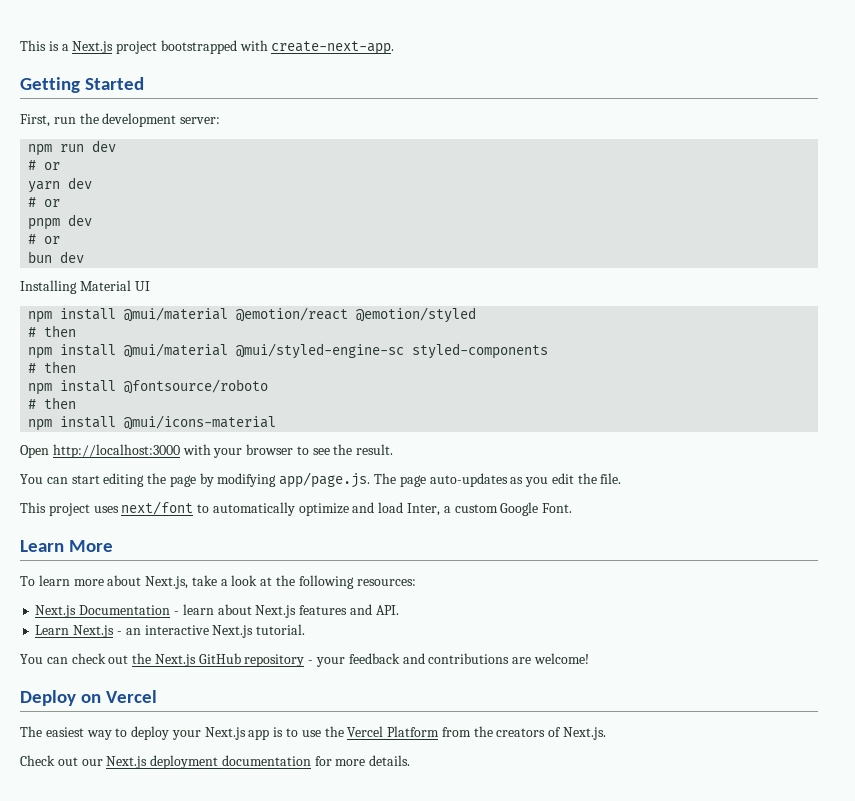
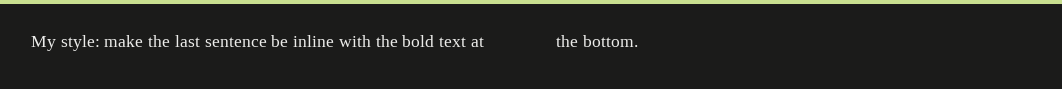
[20,40,395,55] [20,77,144,93] [20,113,221,127] [28,140,117,156] [28,160,61,170] [28,177,93,193] [28,197,61,207] [28,214,93,230] [28,234,61,244] [28,251,85,263] [20,280,150,294] [28,307,477,323] [28,325,77,337] [28,343,549,359] [28,361,77,373] [28,379,269,395] [28,397,77,409] [28,415,277,431] [20,444,394,458] [20,472,622,488] [20,501,573,516] [20,540,113,552] [20,575,416,589] [35,604,399,618] [35,624,306,638] [20,653,589,667] [20,690,157,706] [20,726,607,740] [20,755,411,769] This is a Next.js project bootstrapped with create-next-app. // Getting Started // First, run the development server: // npm run dev // # or // yarn dev // # or // pnpm dev // # or // bun dev // Installing Material UI // npm install @mui/material @emotion/react @emotion/styled // # then // npm install @mui/material @mui/styled-engine-sc styled-components // # then // npm install @fontsource/roboto // # then // npm install @mui/icons-material // Open http://localhost:3000 with your browser to see the result. // You can start editing the page by modifying app/page.js. The page auto-updates as you edit the file. // This project uses next/font to automatically optimize and load Inter, a custom Google Font. // Learn More // To learn more about Next.js, take a look at the following resources: // Next.js Documentation - learn about Next.js features and API. // Learn Next.js - an interactive Next.js tutorial. // You can check out the Next.js GitHub repository - your feedback and contributions are welcome! // Deploy on Vercel // The easiest way to deploy your Next.js app is to use the Vercel Platform from the creators of Next.js. // Check out our Next.js deployment documentation for more details. -> [31,35,638,51] My style: make the last sentence be inline with the bold text at the bottom.

